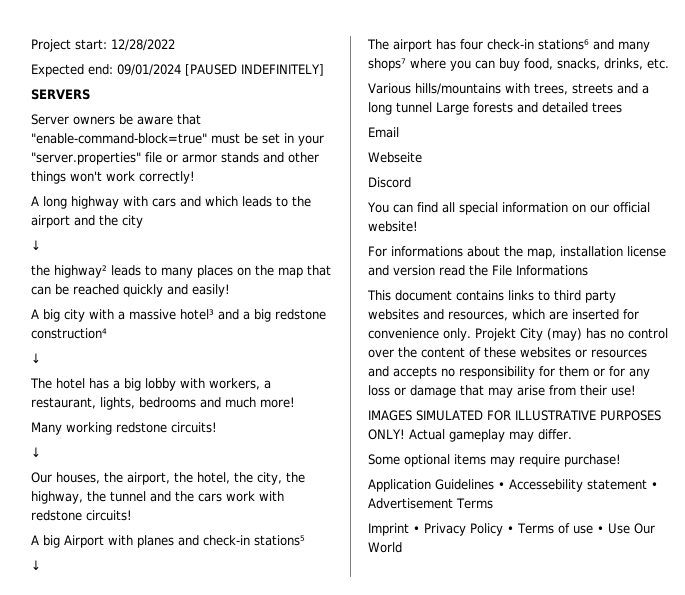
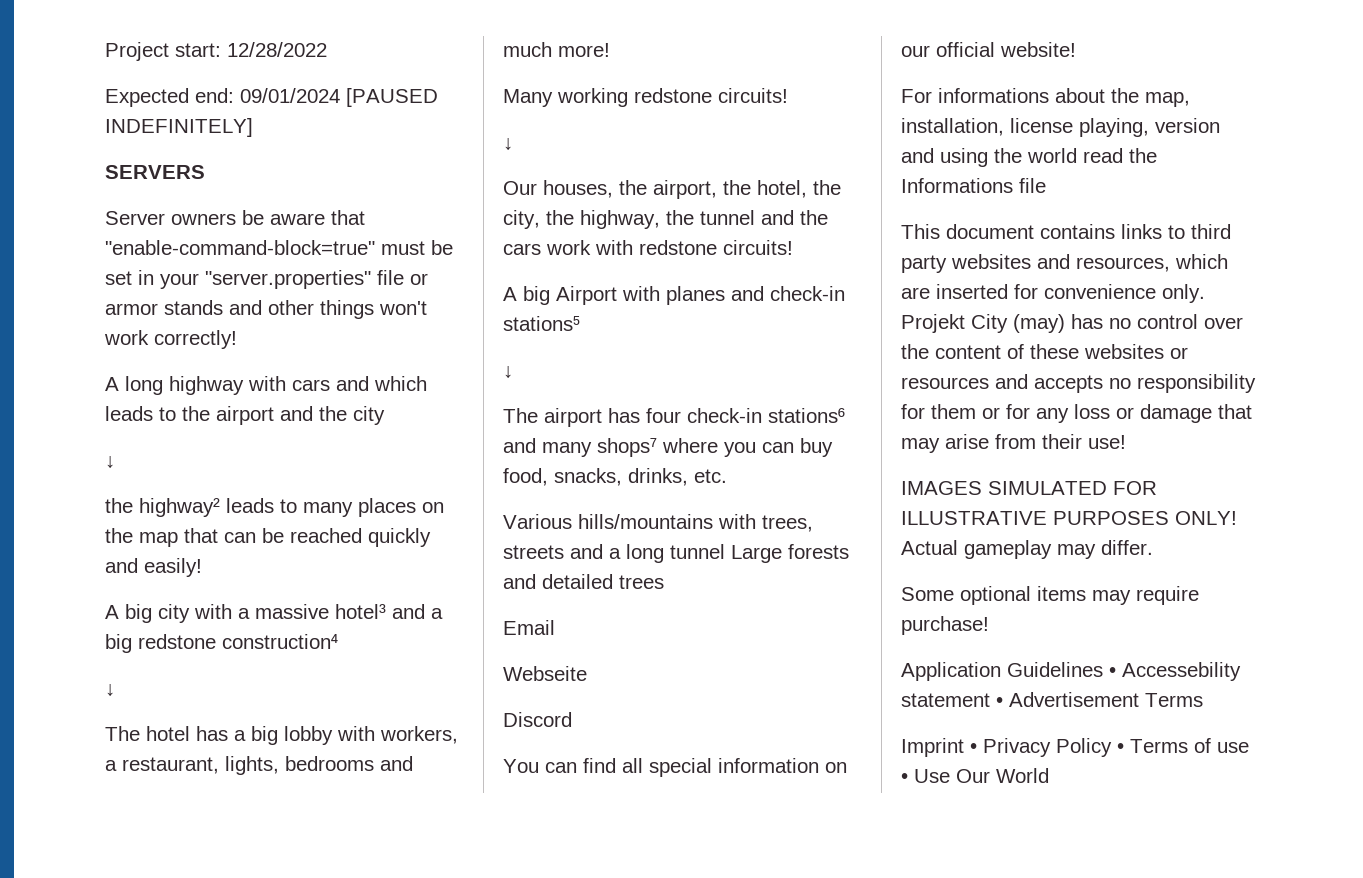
[560,246,666,257] [368,265,435,276] installation license and version -> [901,118,1220,137] [901,148,1077,167] installation, license playing, version and using the world
[492,265,512,276] File -> (1157, 155) none
(588, 270) none -> [1019,178,1046,193] file

